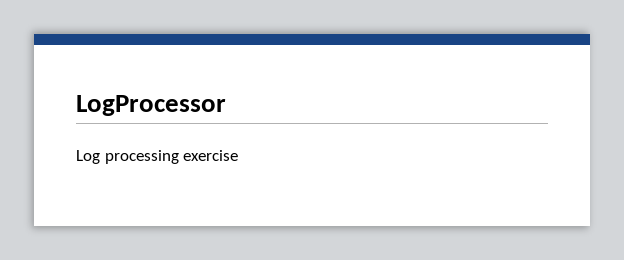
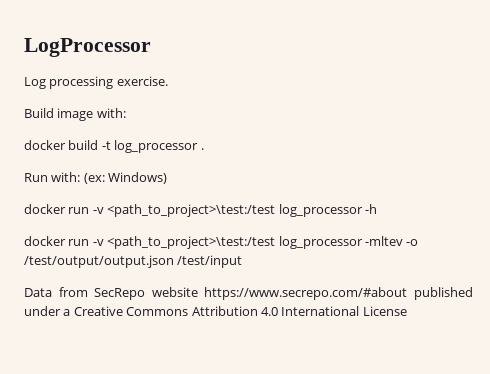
[183,150,239,161] exercise -> [116,76,168,86] [24,108,126,121] [24,140,204,153] [24,172,168,184] [24,204,377,217] [24,236,419,249] [24,255,243,268] [24,287,473,300] [24,306,407,316] exercise. // Build image with: // docker build -t log_processor . // Run with: (ex: Windows) // docker run -v <path_to_project>\test:/test log_processor -h // docker run -v <path_to_project>\test:/test log_processor -mltev -o /test/output/output.json /test/input // Data from SecRepo website https://www.secrepo.com/#about published under a Creative Commons Attribution 4.0 International License

